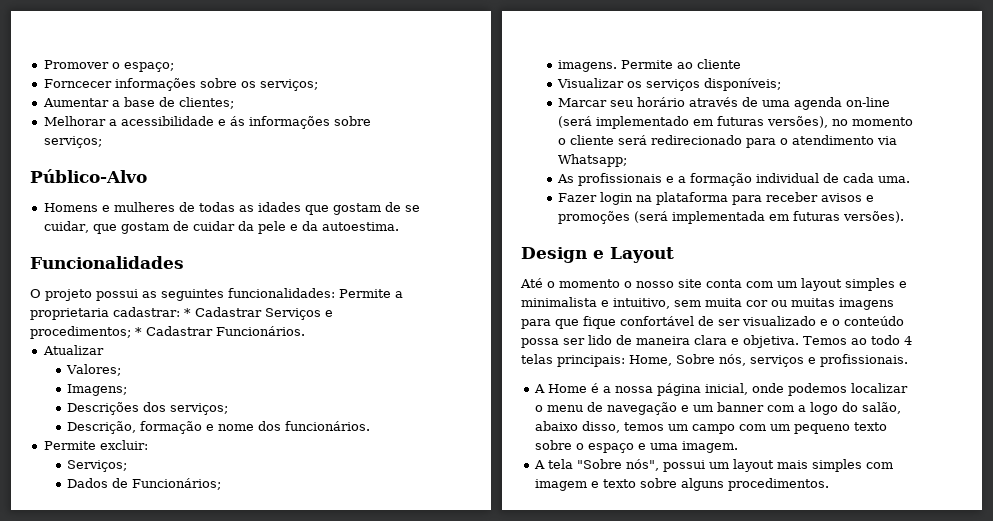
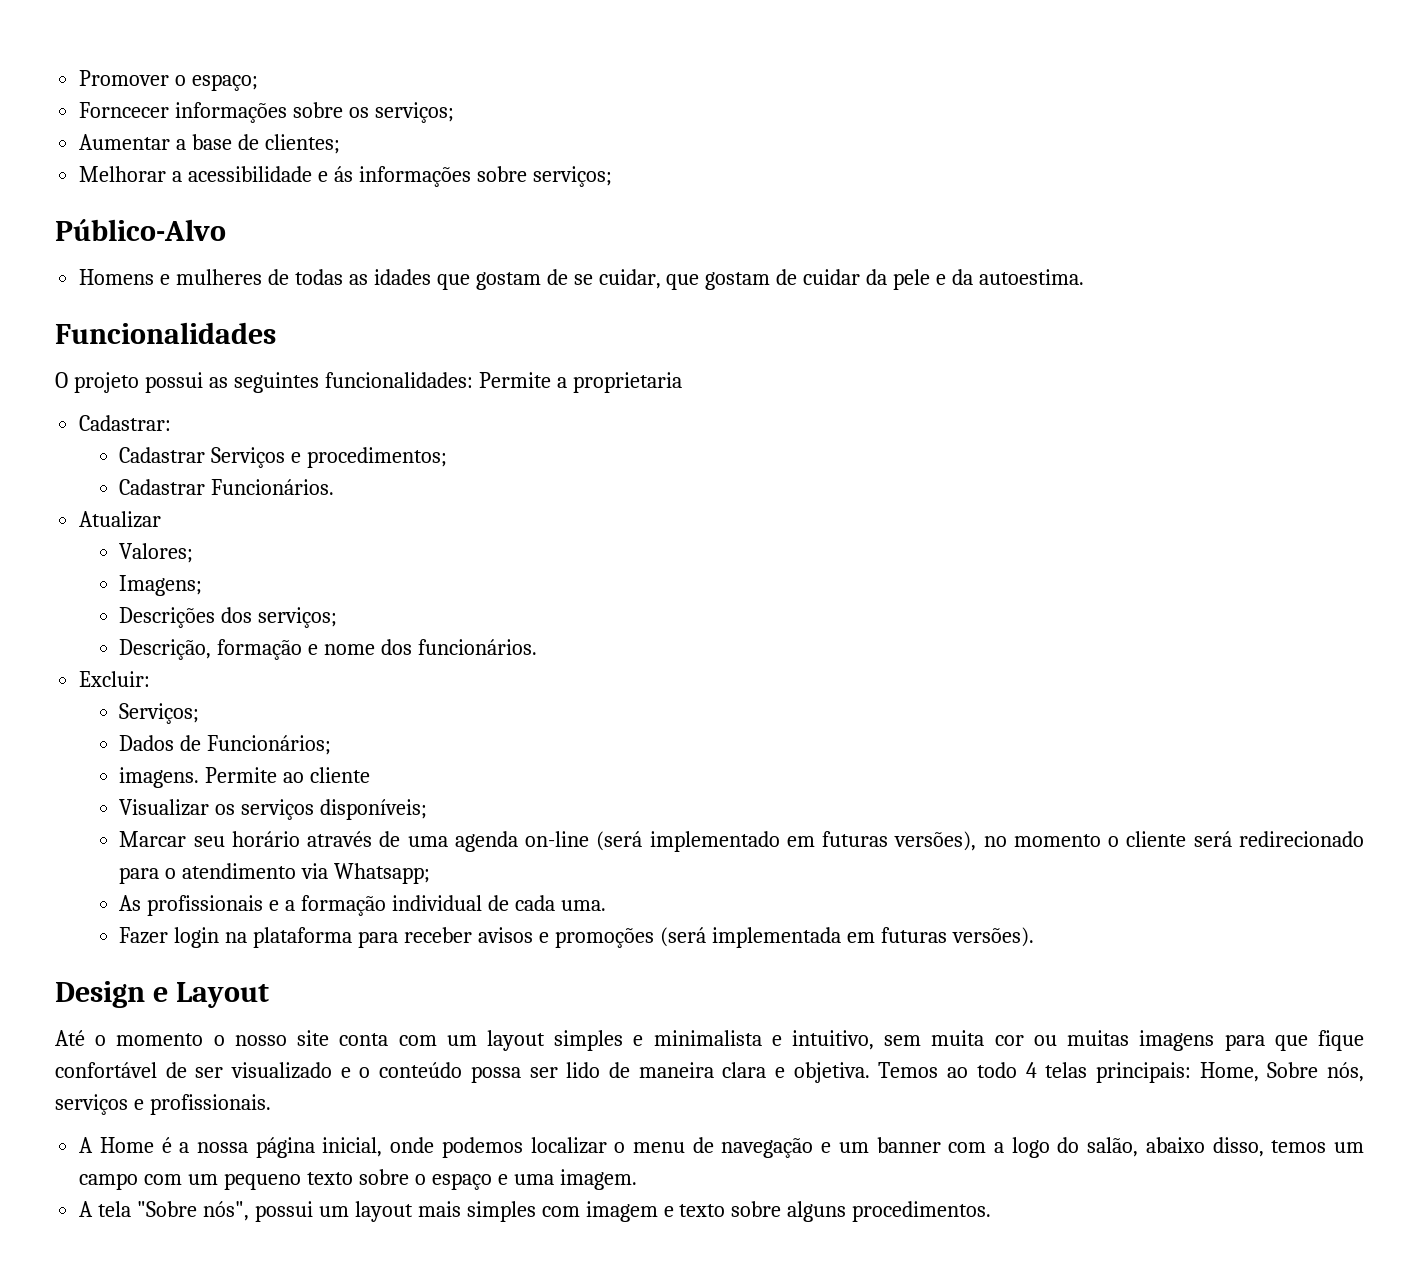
[113,307,191,317] cadastrar: * -> [79,415,172,431] // Cadastrar: //
[135,327,142,336] * -> (448, 457) //
[43,440,148,450] Permite excluir: -> [79,671,151,687] Excluir:

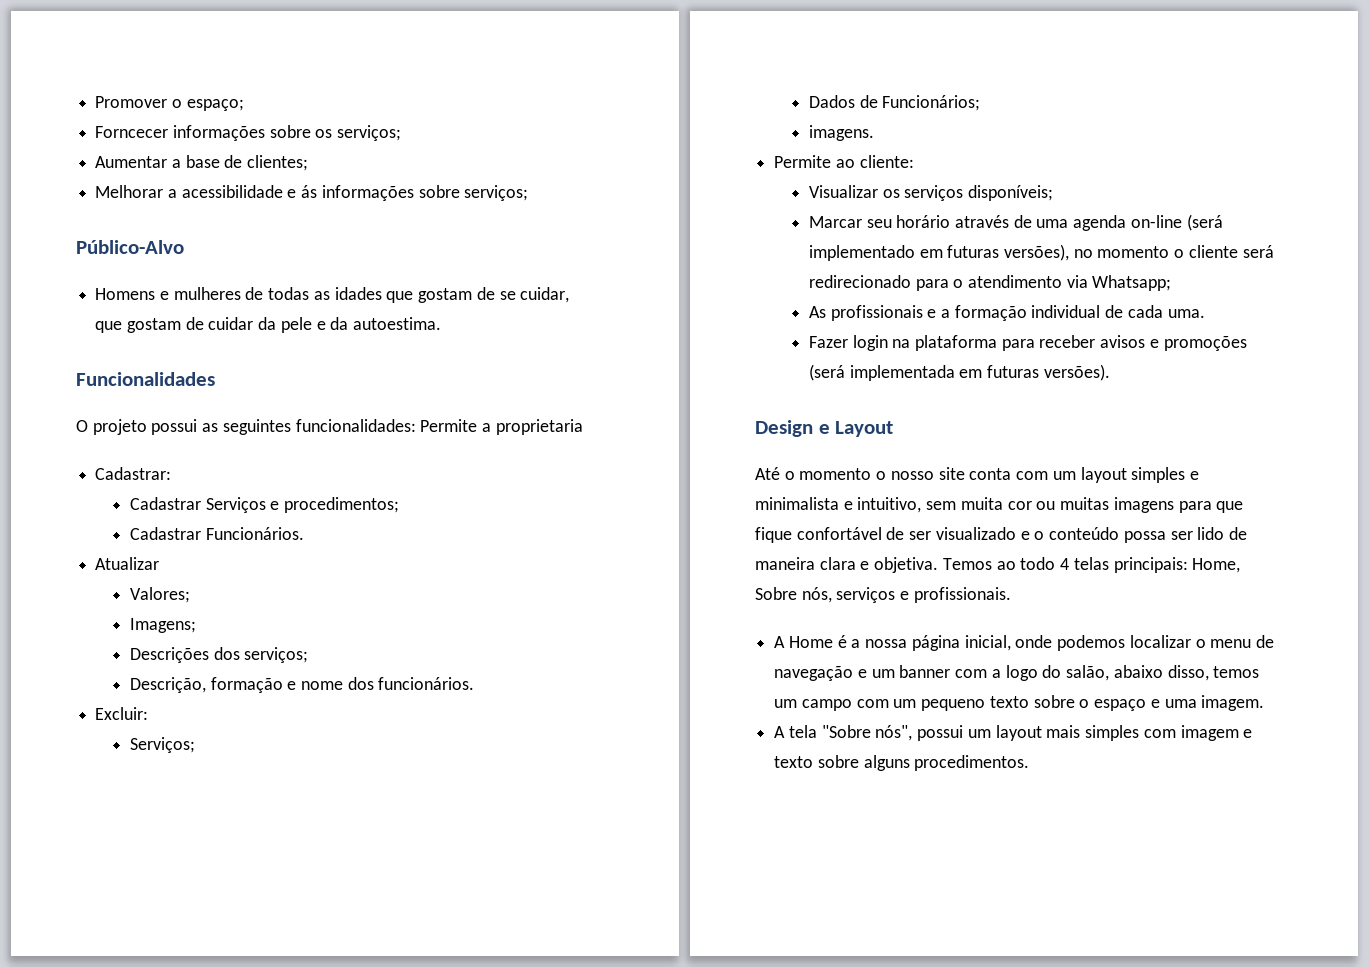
(200, 777) none -> (874, 133) //
[310,767,371,783] cliente -> [859,155,914,168] cliente:

